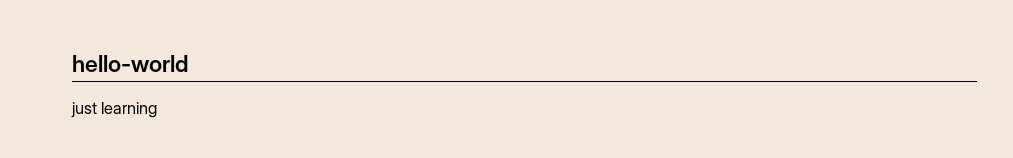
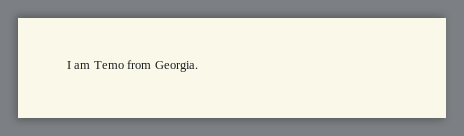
[72,55,189,72] [71,102,158,118] hello-world // just learning -> [67,60,198,72] I am Temo from Georgia.

